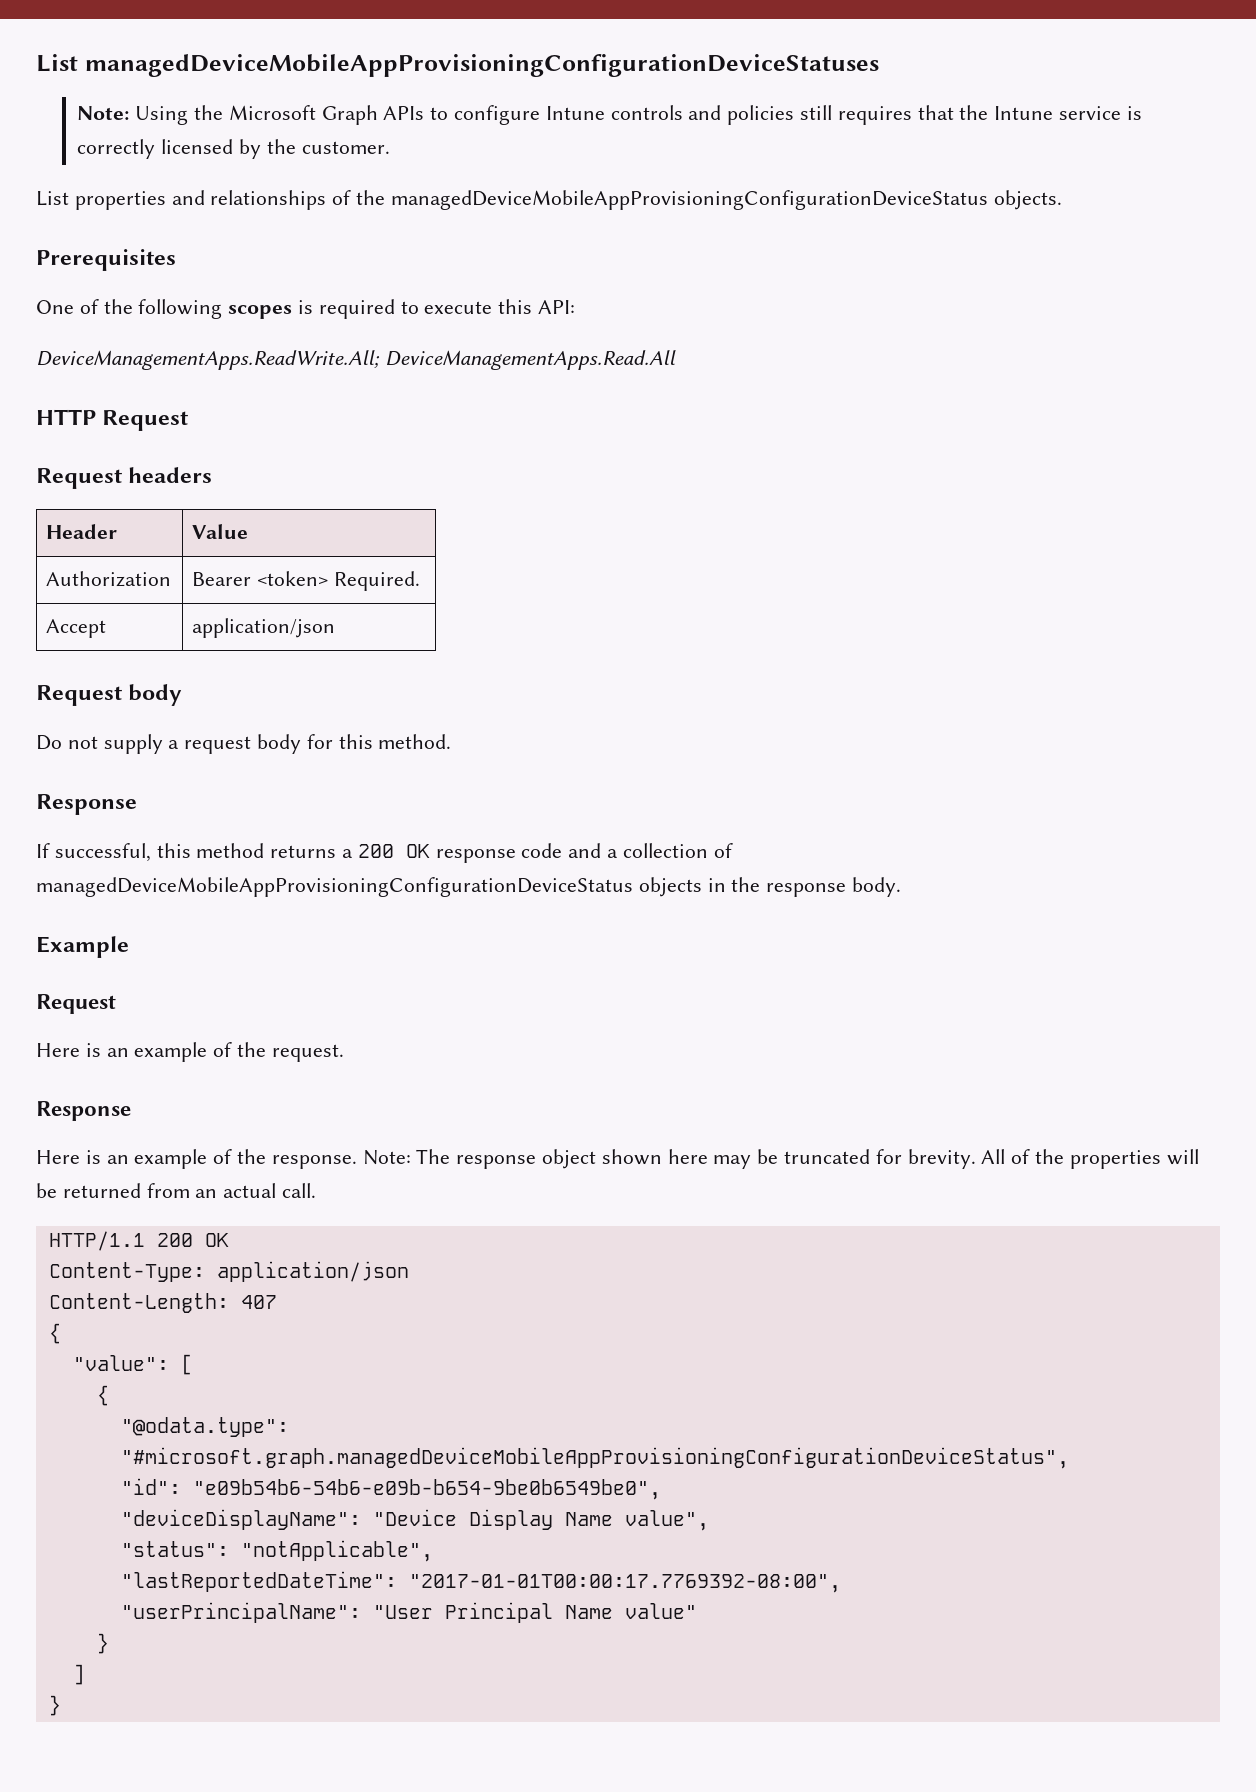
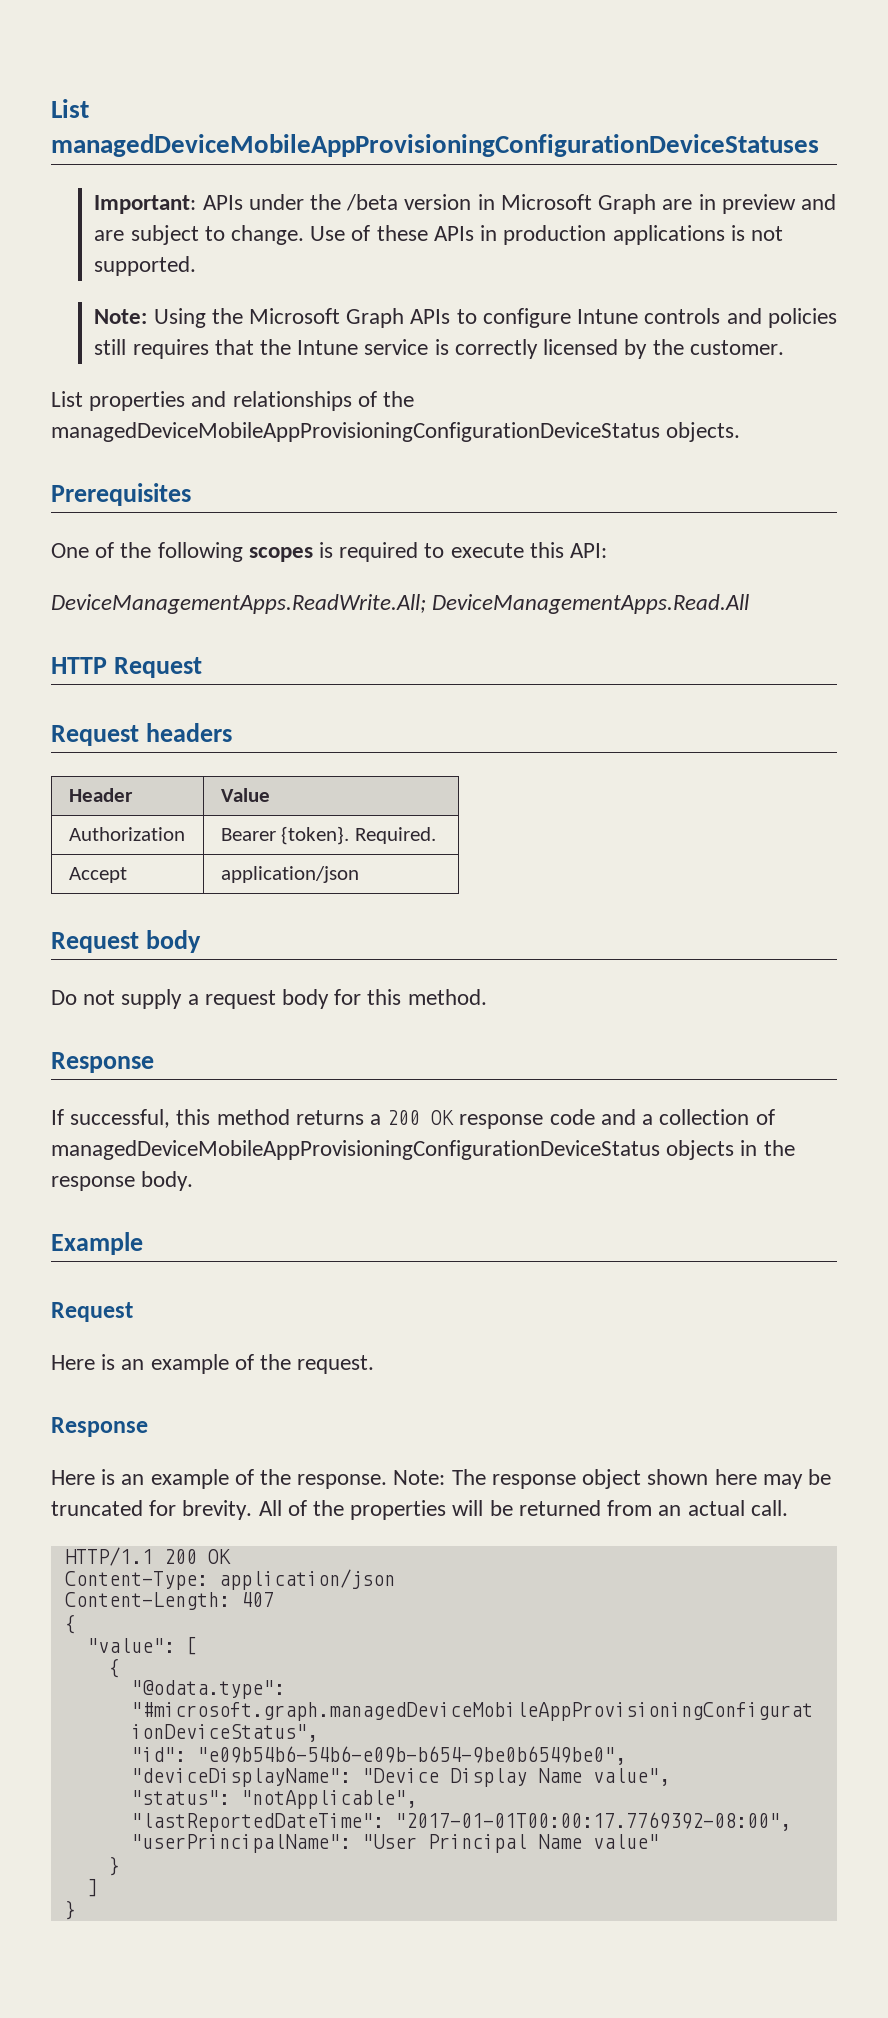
(879, 65) none -> [94,194,836,214] [94,225,783,245] [94,256,197,276] // Important: APIs under the /beta version in Microsoft Graph are in preview and are subject to change. Use of these APIs in production applications is not supported.
[257,571,329,586] <token> -> [281,826,350,845] {token}.

